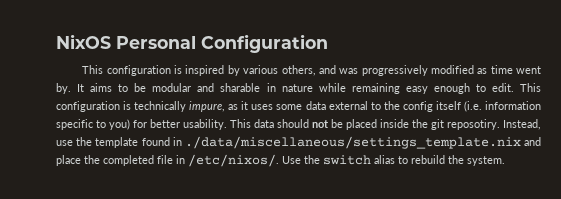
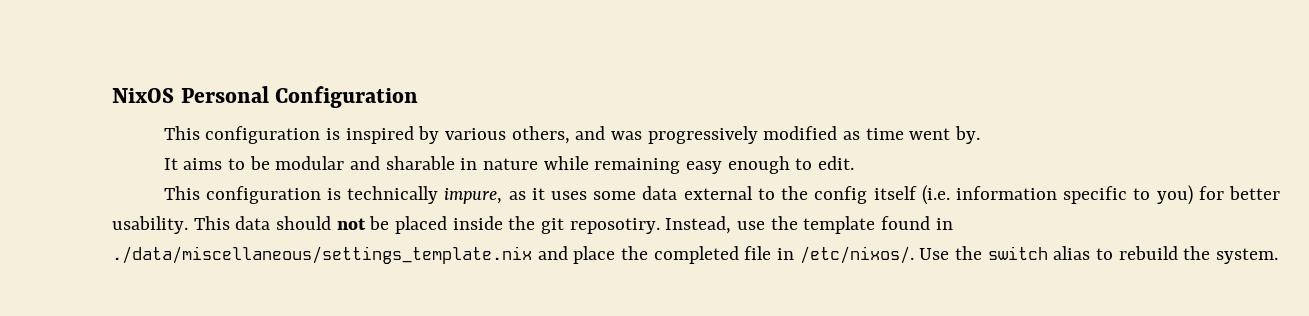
(71, 88) none -> (980, 135) //
(514, 87) none -> (854, 163) //

